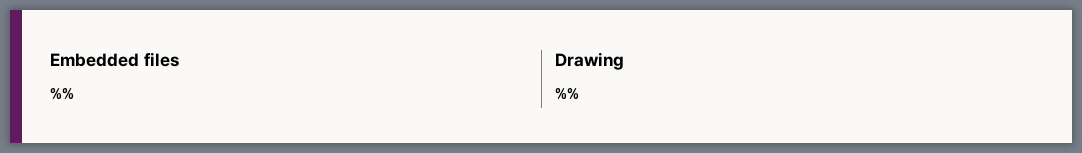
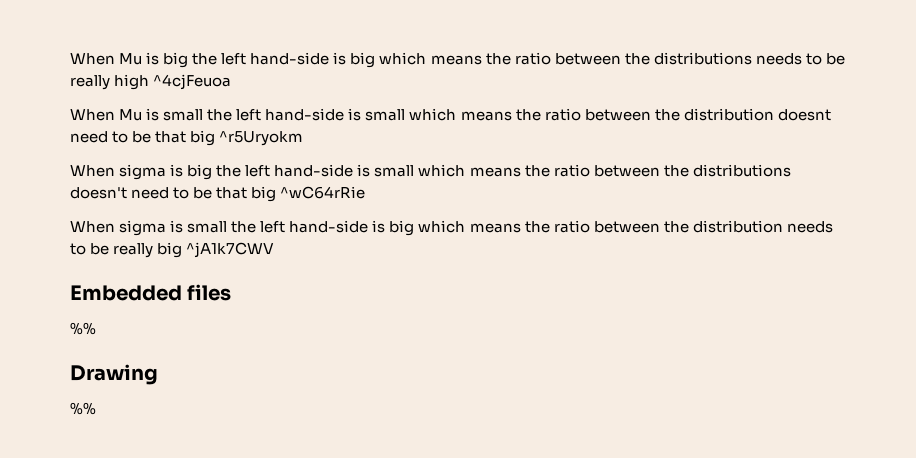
(50, 60) none -> [70,52,845,68] [70,74,232,90] [70,108,831,121] [70,130,304,146] [70,164,791,180] [70,186,366,202] [70,220,833,236] [70,242,275,258] When Mu is big the left hand-side is big which means the ratio between the distributions needs to be really high ^4cjFeuoa // When Mu is small the left hand-side is small which means the ratio between the distribution doesnt need to be that big ^r5Uryokm // When sigma is big the left hand-side is small which means the ratio between the distributions doesn't need to be that big ^wC64rRie // When sigma is small the left hand-side is big which means the ratio between the distribution needs to be really big ^jA1k7CWV //

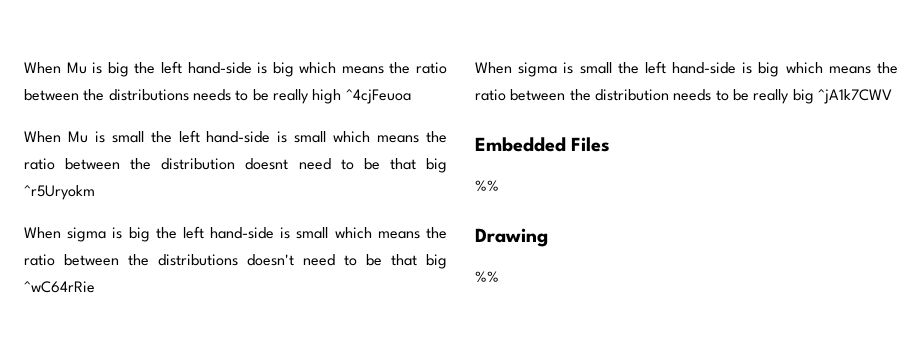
[187,284,232,301] files -> [571,137,611,152] Files

